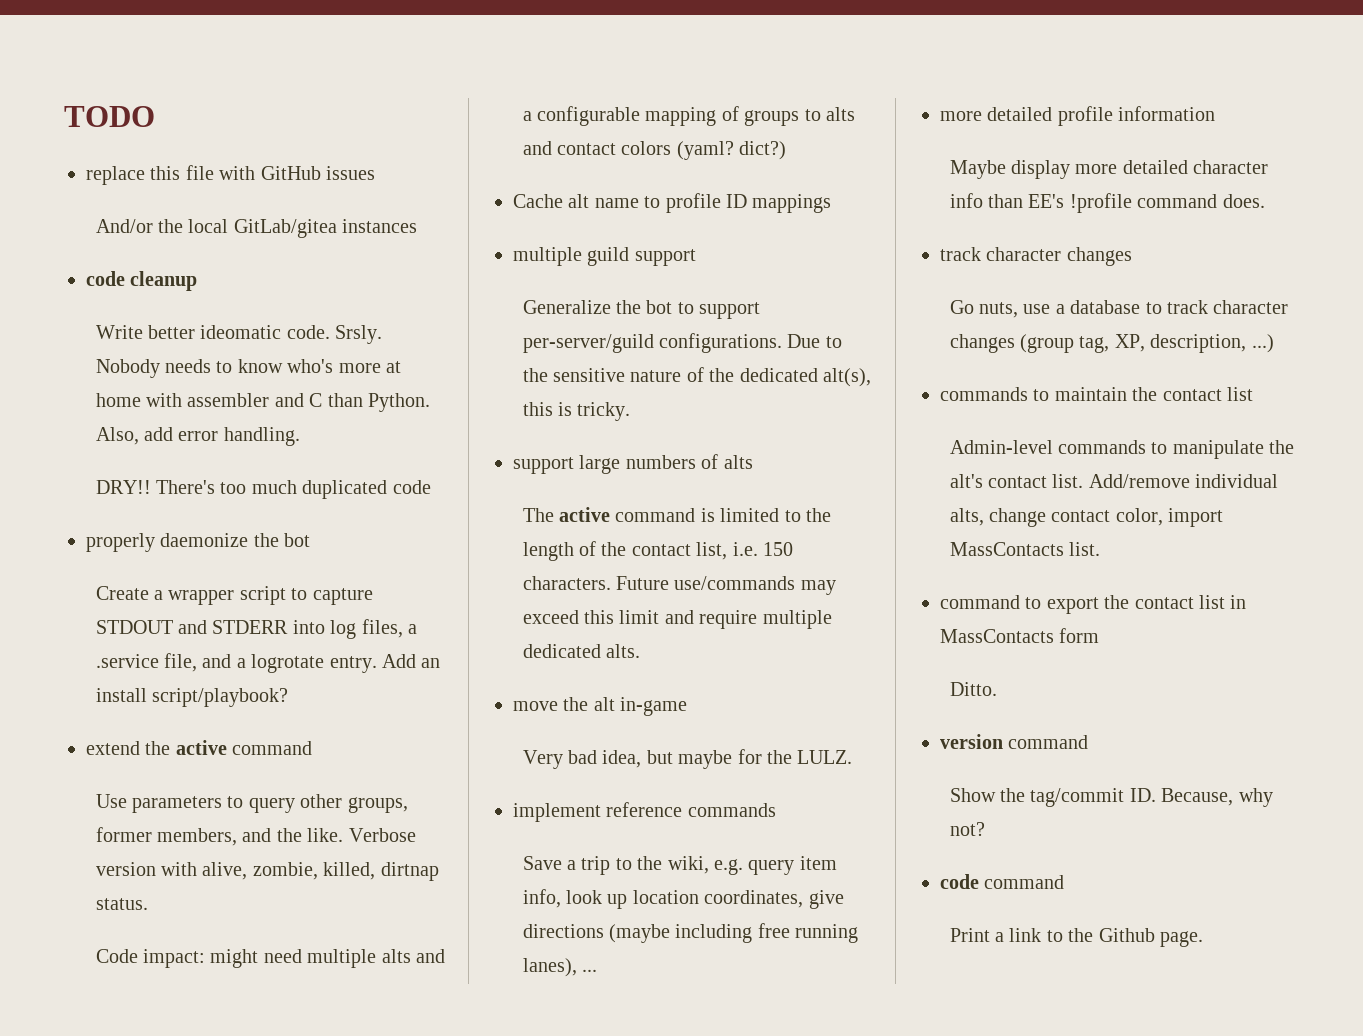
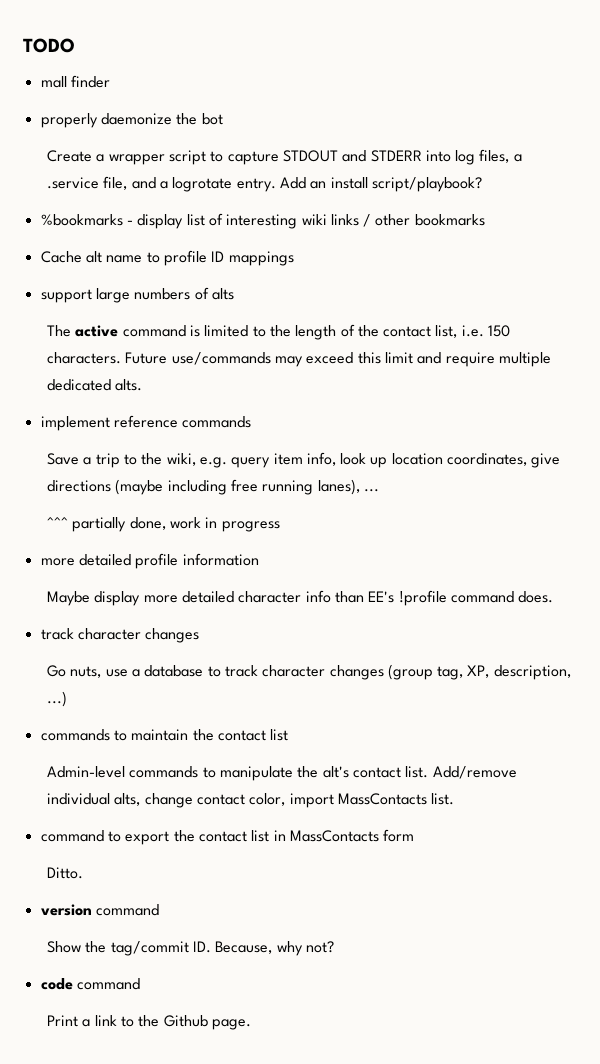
[86,165,375,185] [95,219,418,238] [86,271,198,291] [95,325,383,344] [95,359,401,378] [95,393,430,412] [95,427,300,446] [95,480,431,499] replace this file with GitHub issues // And/or the local GitLab/gitea instances // code cleanup // Write better ideomatic code. Srsly. Nobody needs to know who's more at home with assembler and C than Python. Also, add error handling. // DRY!! There's too much duplicated code -> [40,75,110,88] mall finder
[86,740,313,755] [95,794,408,813] [95,827,416,846] [95,862,439,881] [95,898,148,910] [95,949,445,968] [522,106,855,126] [522,141,787,160] extend the active command // Use parameters to query other groups, former members, and the like. Verbose version with alive, zombie, killed, dirtnap status. // Code impact: might need multiple alts and a configurable mapping of groups to alts and contact colors (yaml? dict?) -> [40,213,485,229] %bookmarks - display list of interesting wiki links / other bookmarks
[513,247,696,266] [522,300,761,319] [522,333,842,353] [522,367,871,387] [522,402,631,421] // multiple guild support // Generalize the bot to support per-server/guild configurations. Due to the sensitive nature of the dedicated alt(s), this is tricky. -> (294, 258) none
[513,697,688,716] [522,749,853,769] // move the alt in-game // Very bad idea, but maybe for the LULZ. -> (143, 385) none
(597, 970) none -> [46,517,280,532] // ^^^ partially done, work in progress

